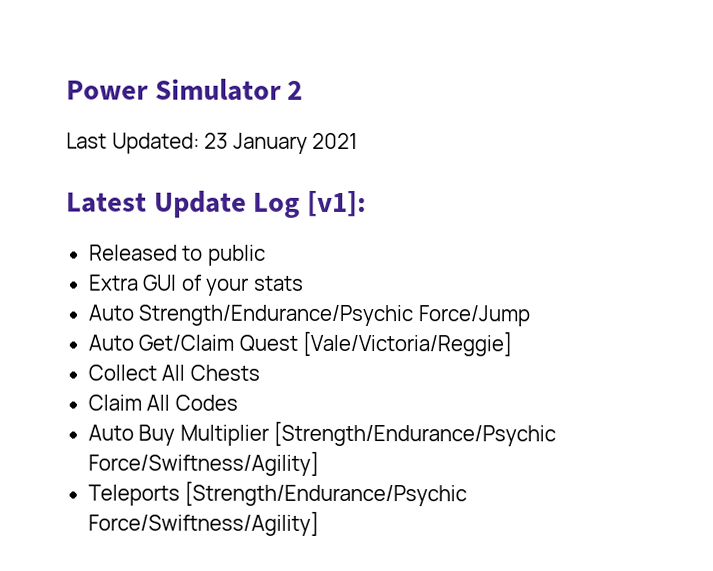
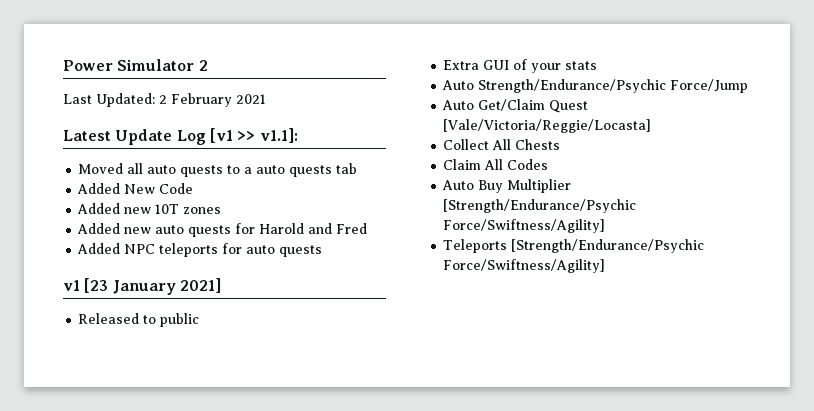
[204,132,308,154] 23 January -> [159,93,232,107] 2 February
[307,190,368,218] [v1]: -> [209,128,298,143] [78,163,358,177] [77,183,194,194] [77,203,222,214] [77,223,368,237] [77,243,323,257] [63,278,221,295] [v1 >> v1.1]: // Moved all auto quests to a auto quests tab // Added New Code // Added new 10T zones // Added new auto quests for Harold and Fred // Added NPC teleports for auto quests // v1 [23 January 2021]
[302,331,513,357] [Vale/Victoria/Reggie] -> [443,119,652,133] [Vale/Victoria/Reggie/Locasta]

